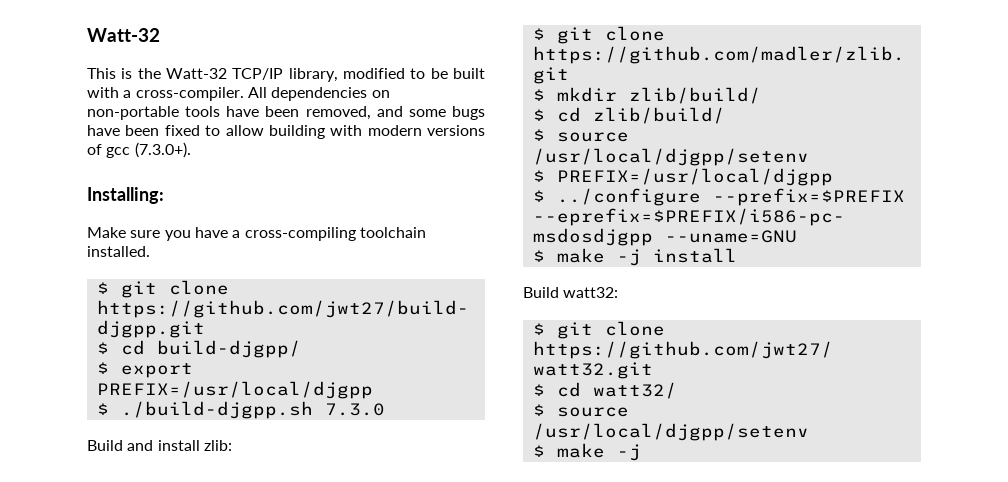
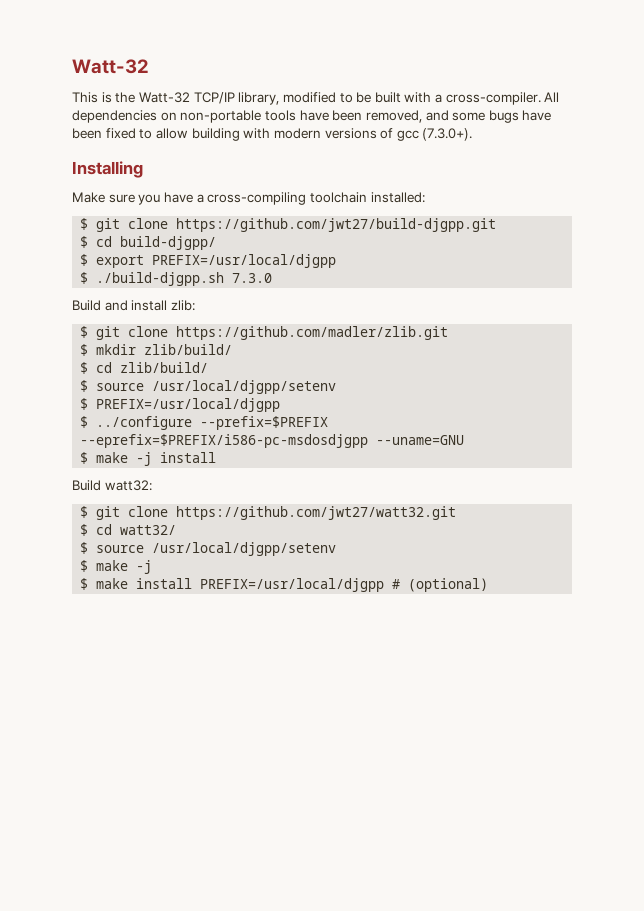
[87,187,164,204] Installing: -> [72,161,143,178] Installing
[87,246,150,257] installed. -> [370,192,425,203] installed:
(641, 452) none -> [80,578,489,592] // $ make install PREFIX=/usr/local/djgpp # (optional)

